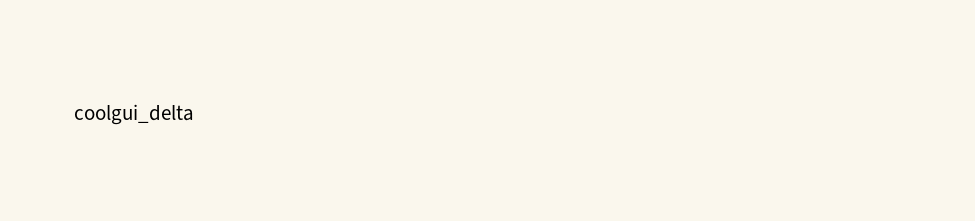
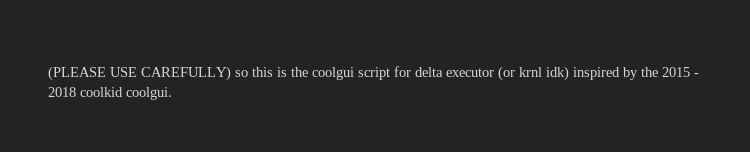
[74,104,194,125] coolgui_delta -> [48,66,699,81] [48,87,172,100] (PLEASE USE CAREFULLY) so this is the coolgui script for delta executor (or krnl idk) inspired by the 2015 - 2018 coolkid coolgui.

